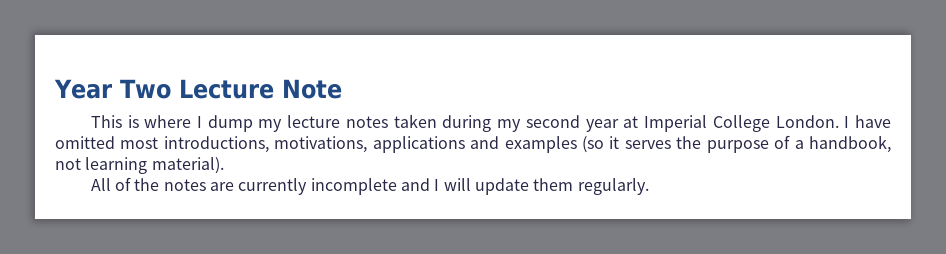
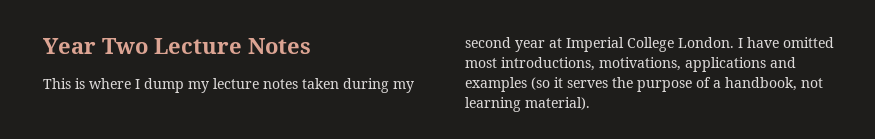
[281,79,342,99] Note -> [248,38,311,54] Notes
[90,177,649,195] // All of the notes are currently incomplete and I will update them regularly. -> (590, 103) none

